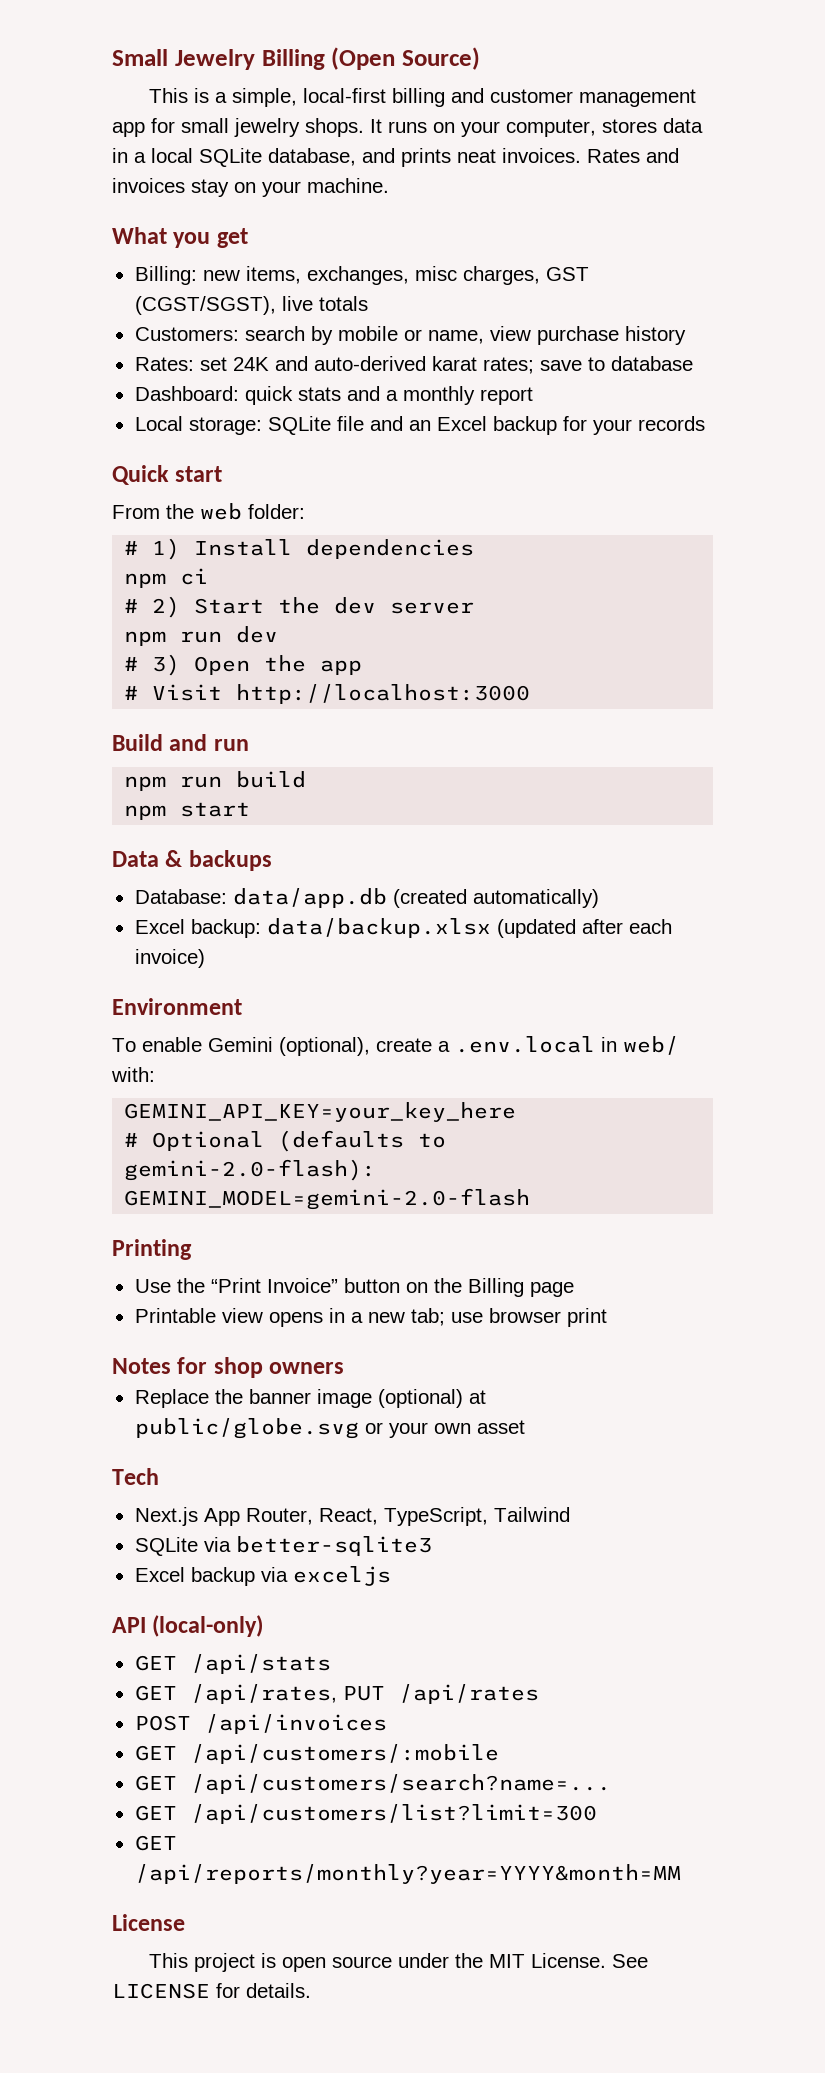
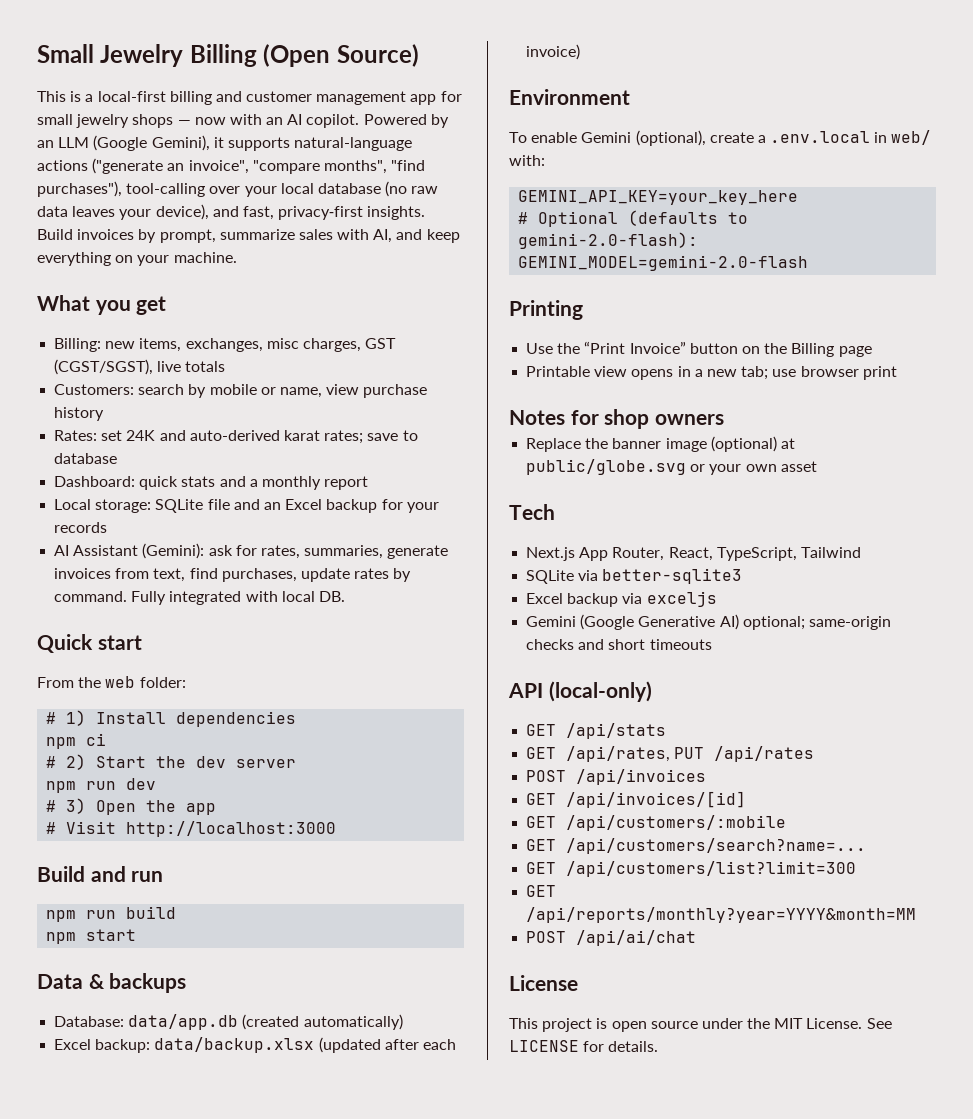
[232,88,298,107] simple, -> (94, 98) none
[305,118,703,137] [112,148,679,167] [112,178,229,197] shops. It runs on your computer, stores data in a local SQLite database, and prints neat invoices. Rates and invoices stay -> [132,114,449,128] [37,135,413,151] [37,158,426,174] [37,181,439,197] [37,204,426,220] [37,229,460,243] [37,252,111,266] shops — now with an AI copilot. Powered by an LLM (Google Gemini), it supports natural-language actions ("generate an invoice", "compare months", "find purchases"), tool-calling over your local database (no raw data leaves your device), and fast, privacy‑first insights. Build invoices by prompt, summarize sales with AI, and keep everything
(705, 423) none -> [54,543,449,559] [54,568,412,582] [54,591,345,605] // AI Assistant (Gemini): ask for rates, summaries, generate invoices from text, find purchases, update rates by command. Fully integrated with local DB.
(391, 1576) none -> [526,614,891,630] [526,639,712,650] // Gemini (Google Generative AI) optional; same-origin checks and short timeouts
(387, 1724) none -> [526,791,747,808] // GET /api/invoices/[id]
(681, 1874) none -> [526,930,697,946] // POST /api/ai/chat

